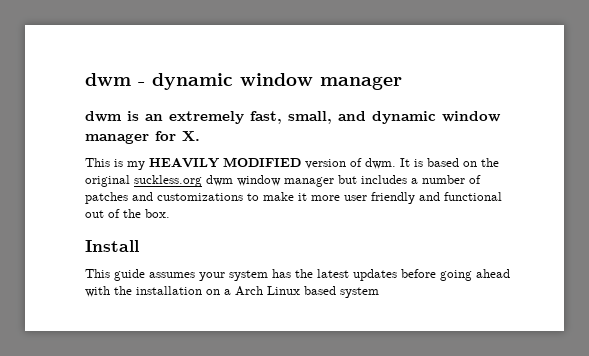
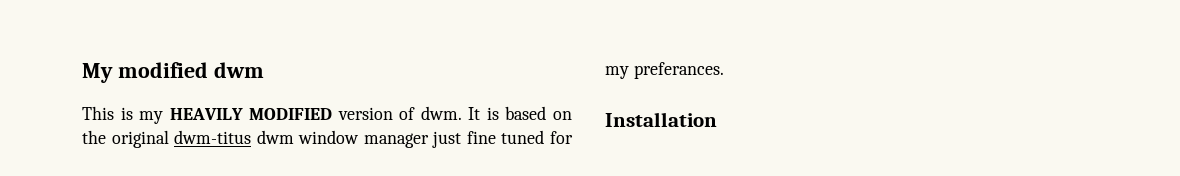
[85,73,402,90] [85,111,501,124] [85,131,200,144] dwm - dynamic window manager // dwm is an extremely fast, small, and dynamic window manager for X. -> [82,62,264,83] My modified dwm
[134,175,202,187] suckless.org -> [174,130,252,144] dwm-titus
[338,175,481,184] [85,192,502,204] [85,209,170,218] [85,240,139,252] [85,269,510,281] [85,286,379,298] but includes a number of patches and customizations to make it more user friendly and functional out of the box. // Install // This guide assumes your system has the latest updates before going ahead with the installation on a Arch Linux based system -> [432,130,573,148] [605,62,724,79] [605,112,717,127] just fine tuned for my preferances. // Installation

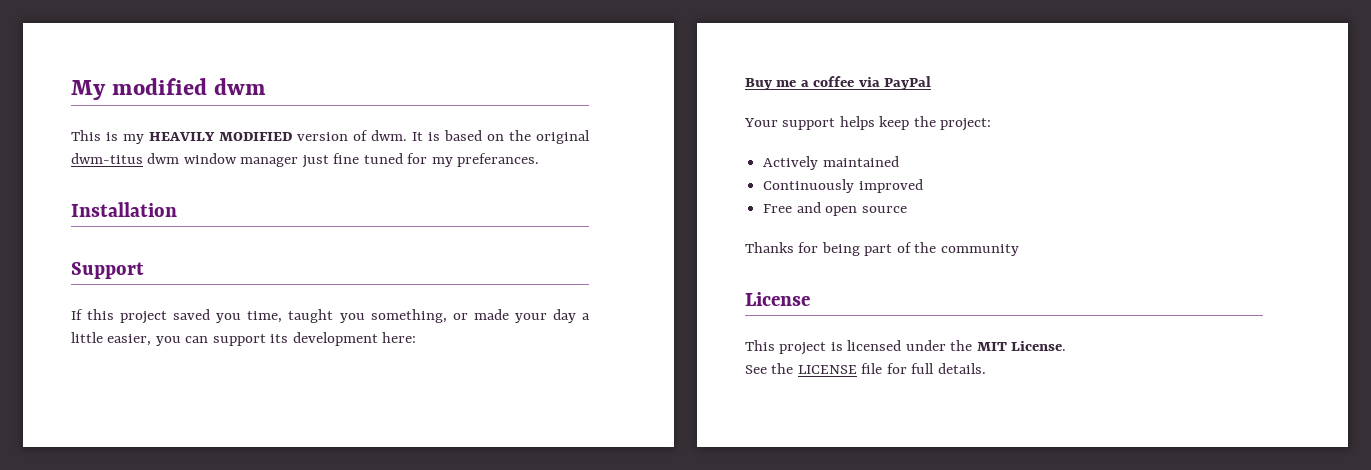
(717, 119) none -> [71,262,144,279] [71,309,591,324] [71,332,417,346] [745,76,932,90] [744,116,992,131] [763,156,899,170] [763,179,923,193] [763,202,907,216] [745,242,1019,256] [745,292,810,306] [745,340,1067,355] [745,363,986,374] // Support // If this project saved you time, taught you something, or made your day a little easier, you can support its development here: // Buy me a coffee via PayPal // Your support helps keep the project: // Actively maintained // Continuously improved // Free and open source // Thanks for being part of the community // License // This project is licensed under the MIT License. // See the LICENSE file for full details.

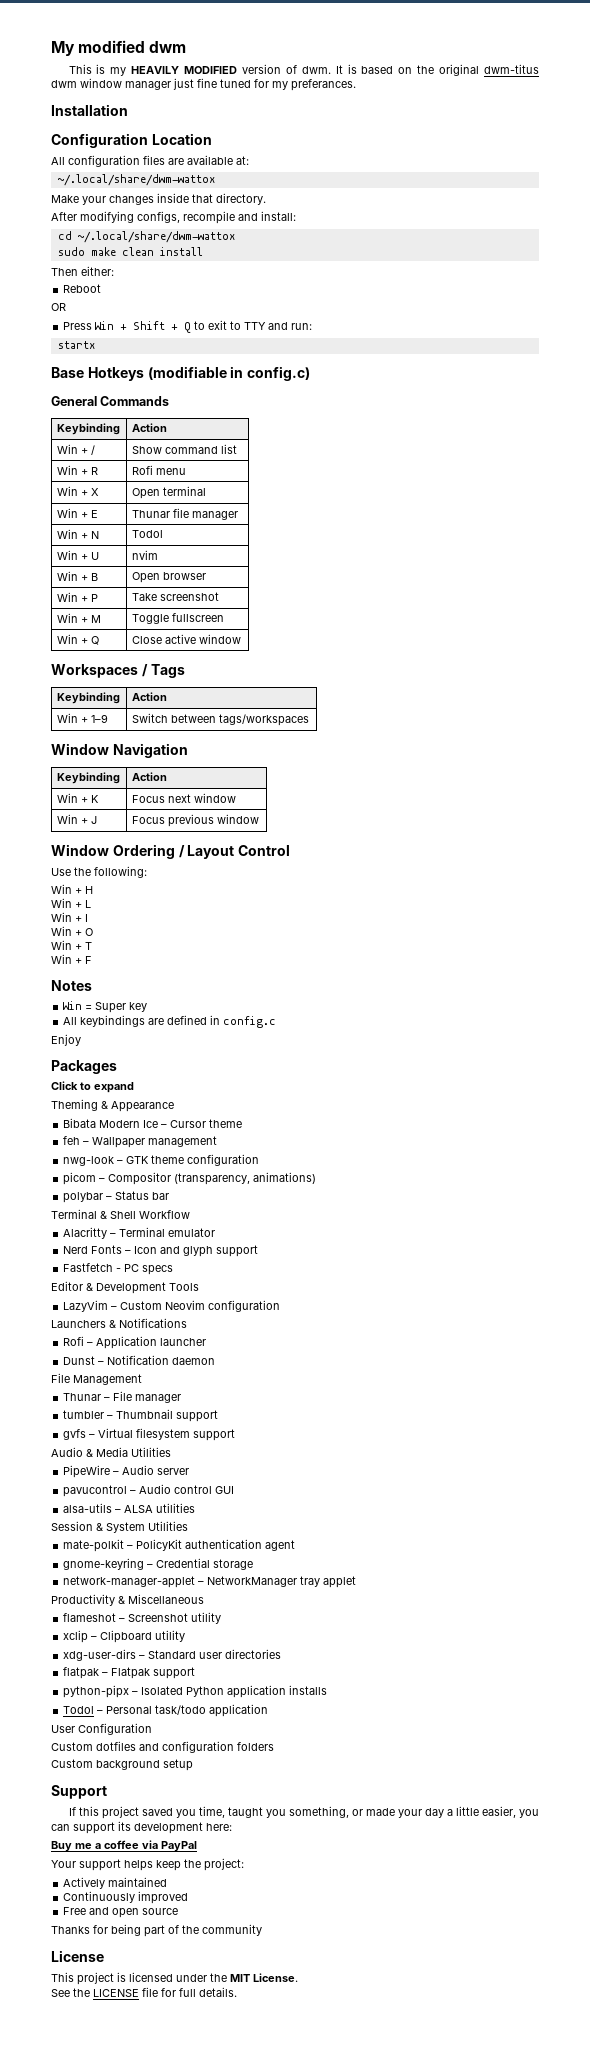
(177, 209) none -> [51,133,212,148] [51,155,249,167] [57,174,215,186] [51,193,266,205] [51,211,296,224] [57,231,235,243] [57,247,203,256] [51,266,114,276] [63,284,102,293] [51,303,66,311] [63,320,313,333] [57,341,95,349] [51,366,311,381] [51,396,170,406] [56,423,120,435] [131,423,167,432] [56,444,95,455] [131,444,237,454] [56,465,98,475] [131,465,186,475] [56,486,99,496] [131,486,206,499] [56,508,98,518] [131,508,238,520] [56,529,99,539] [131,530,163,538] [56,550,99,560] [131,550,158,560] [56,571,98,581] [131,572,206,583] [56,592,98,602] [131,592,219,601] [56,613,101,623] [131,613,224,624] [56,634,99,645] [131,634,241,644] [51,664,185,678] [56,692,120,704] [131,692,167,701] [56,713,108,723] [131,713,309,726] [51,743,188,758] [56,772,120,784] [131,772,167,781] [56,793,99,803] [131,793,236,803] [56,814,97,824] [131,814,259,827] [51,844,291,859] [51,866,147,878] [51,884,93,894] [51,898,91,908] [51,912,88,922] [51,926,93,936] [51,940,92,950] [51,954,92,964] [51,980,92,991] [63,1001,148,1013] [63,1015,277,1028] [51,1034,81,1046] [51,1060,117,1074] [51,1081,134,1093] [51,1099,174,1112] [63,1118,243,1128] [63,1136,218,1148] [63,1154,260,1166] [63,1172,317,1185] [63,1191,170,1203] [51,1209,190,1219] [63,1227,216,1239] [63,1245,259,1257] [63,1263,174,1275] [51,1281,199,1294] [63,1300,281,1312] [51,1318,187,1328] [63,1336,207,1349] [63,1355,216,1365] [51,1373,142,1385] [63,1391,182,1403] [63,1409,219,1422] [63,1428,236,1441] [51,1447,171,1457] [63,1465,190,1478] [63,1484,235,1497] [63,1503,196,1513] [51,1521,188,1533] [63,1539,296,1552] [63,1558,254,1570] [63,1576,357,1588] [51,1594,204,1606] [63,1612,222,1624] [63,1630,186,1643] [63,1649,282,1661] [63,1667,196,1679] [63,1685,328,1698] [63,1704,269,1717] [51,1723,152,1735] [51,1741,274,1753] [51,1759,193,1771] // Configuration Location // All configuration files are available at: // ~/.local/share/dwm-wattox // Make your changes inside that directory. // After modifying configs, recompile and install: // cd ~/.local/share/dwm-wattox // sudo make clean install // Then either: // Reboot // OR // Press Win + Shift + Q to exit to TTY and run: // startx // Base Hotkeys (modifiable in config.c) // General Commands // Keybinding | Action // Win + / | Show command list // Win + R | Rofi menu // Win + X | Open terminal // Win + E | Thunar file manager // Win + N | Todol // Win + U | nvim // Win + B | Open browser // Win + P | Take screenshot // Win + M | Toggle fullscreen // Win + Q | Close active window // Workspaces / Tags // Keybinding | Action // Win + 1–9 | Switch between tags/workspaces // Window Navigation // Keybinding | Action // Win + K | Focus next window // Win + J | Focus previous window // Window Ordering / Layout Control // Use the following: // Win + H // Win + L // Win + I // Win + O // Win + T // Win + F // Notes // Win = Super key // All keybindings are defined in config.c // Enjoy // Packages // Click to expand // Theming & Appearance // Bibata Modern Ice – Cursor theme // feh – Wallpaper management // nwg-look – GTK theme configuration // picom – Compositor (transparency, animations) // polybar – Status bar // Terminal & Shell Workflow // Alacritty – Terminal emulator // Nerd Fonts – Icon and glyph support // Fastfetch - PC specs // Editor & Development Tools // LazyVim – Custom Neovim configuration // Launchers & Notifications // Rofi – Application launcher // Dunst – Notification daemon // File Management // Thunar – File manager // tumbler – Thumbnail support // gvfs – Virtual filesystem support // Audio & Media Utilities // PipeWire – Audio server // pavucontrol – Audio control GUI // alsa-utils – ALSA utilities // Session & System Utilities // mate-polkit – PolicyKit authentication agent // gnome-keyring – Credential storage // network-manager-applet – NetworkManager tray applet // Productivity & Miscellaneous // flameshot – Screenshot utility // xclip – Clipboard utility // xdg-user-dirs – Standard user directories // flatpak – Flatpak support // python-pipx – Isolated Python application installs // Todol – Personal task/todo application // User Configuration // Custom dotfiles and configuration folders // Custom background setup

